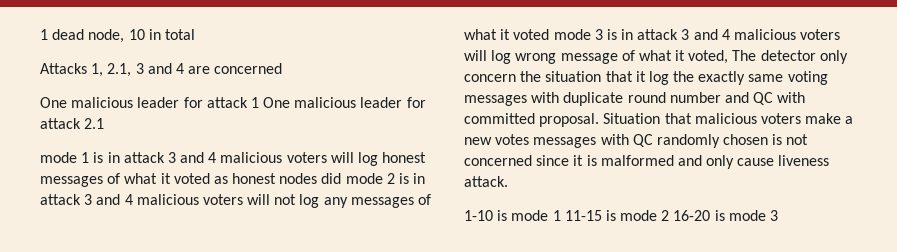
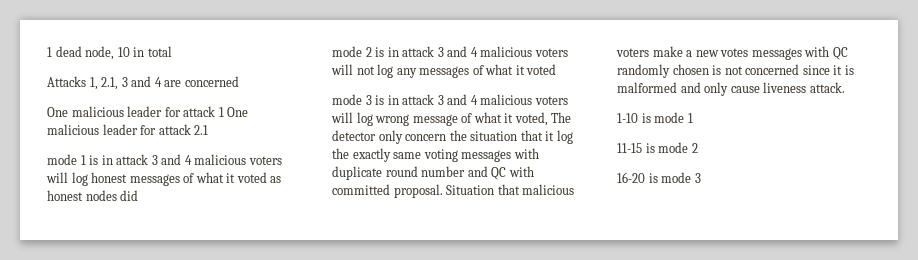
(342, 178) none -> (139, 195) //
(550, 34) none -> (557, 69) //
(561, 215) none -> (693, 118) //
(670, 215) none -> (698, 148) //

